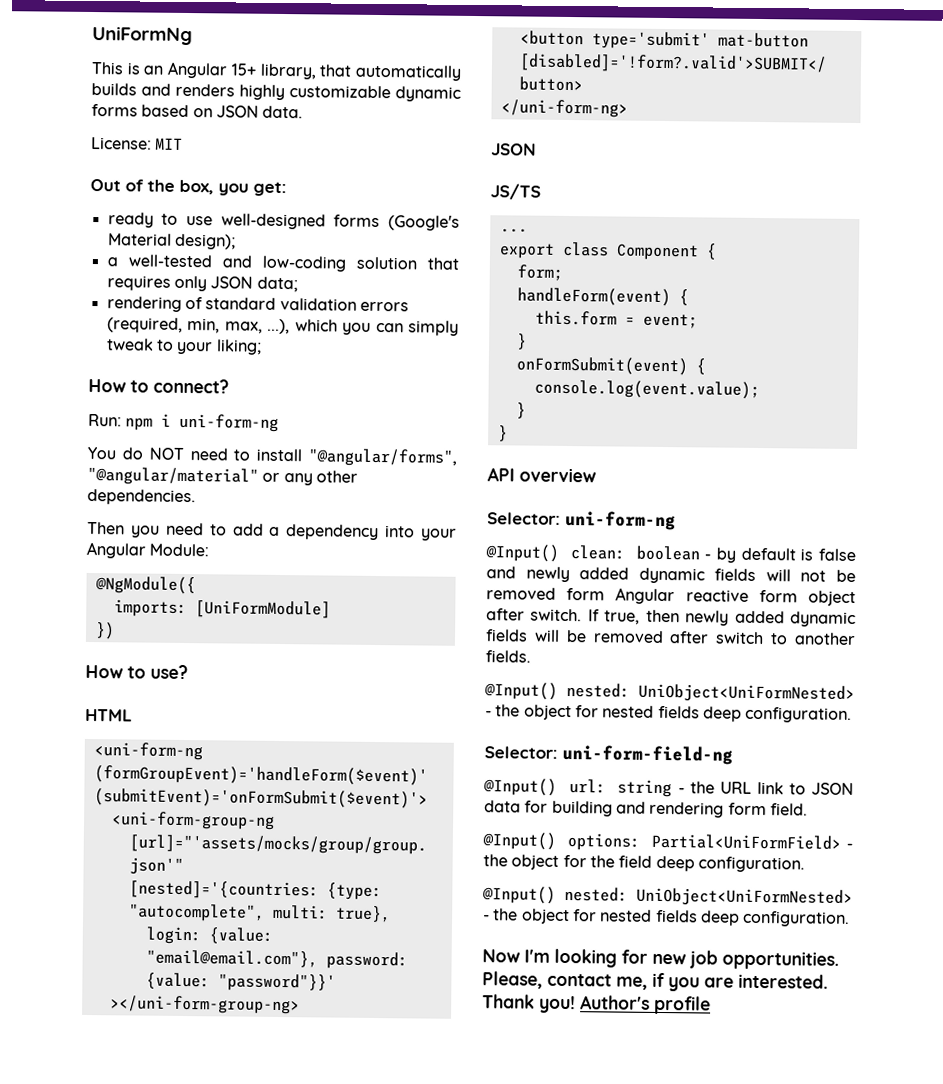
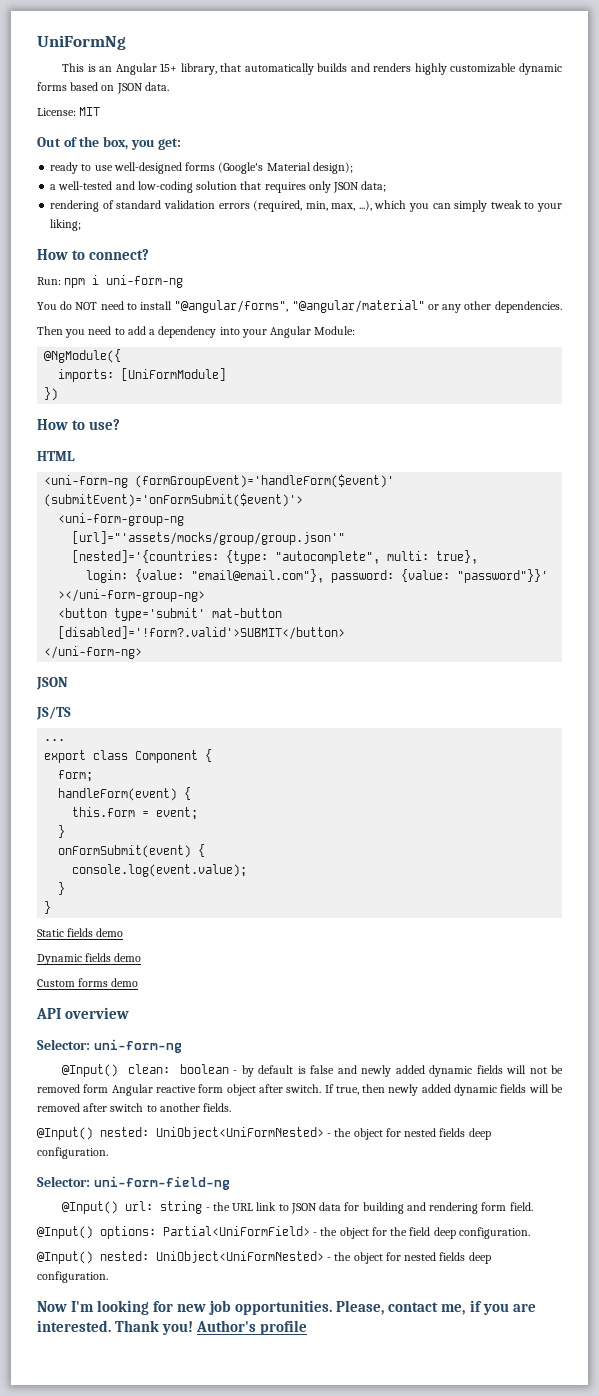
(508, 433) none -> [37,928,124,937] [37,953,142,965] [37,978,139,987] // Static fields demo // Dynamic fields demo // Custom forms demo

